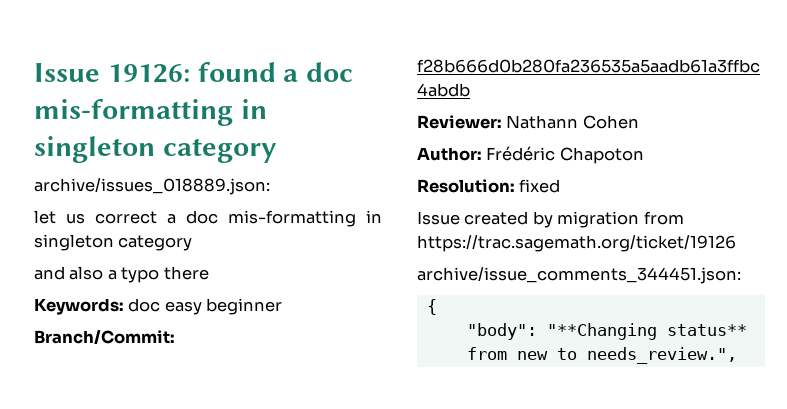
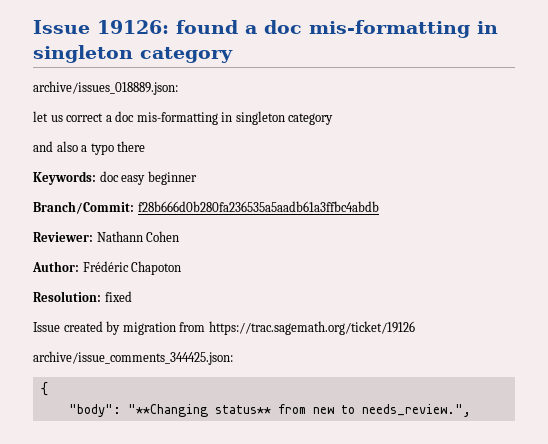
[417,267,741,284] archive/issue_comments_344451.json: -> [33,351,233,365] archive/issue_comments_344425.json:

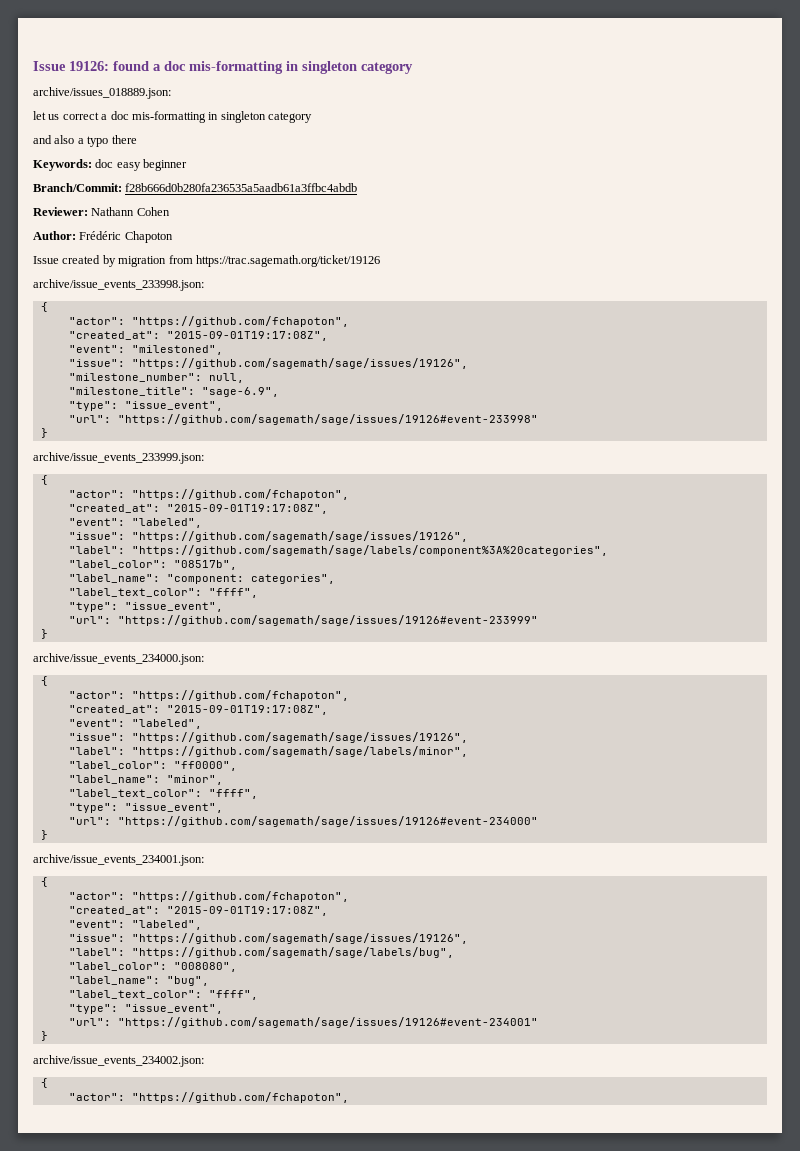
[33,291,132,302] // Resolution: fixed -> (173, 237) none
[33,351,233,365] [40,382,48,396] [68,404,471,417] archive/issue_comments_344425.json: // { // "body": "**Changing status** from new to needs_review.", -> [33,279,204,291] [40,302,48,312] [68,316,349,327] [68,331,328,341] [68,345,223,355] [68,358,468,369] [68,373,244,383] [68,387,279,397] [68,401,223,411] [68,414,538,425] [40,428,48,438] [33,452,204,464] [40,475,48,485] [68,489,349,500] [68,504,328,514] [68,518,202,528] [68,531,468,542] [68,545,608,556] [68,560,237,570] [68,574,335,584] [68,588,258,598] [68,602,223,612] [68,615,538,626] [40,629,48,639] [33,653,204,665] [40,676,48,686] [68,690,349,701] [68,705,328,715] [68,719,202,729] [68,732,468,743] [68,746,468,757] [68,761,237,771] [68,775,223,785] [68,789,258,799] [68,803,223,813] [68,816,538,827] [40,830,48,840] [33,854,204,866] [40,877,48,887] [68,891,349,902] [68,906,328,916] [68,920,202,930] [68,933,468,944] [68,947,454,958] [68,962,237,972] [68,976,209,986] [68,990,258,1000] [68,1004,223,1014] [68,1017,538,1028] [40,1031,48,1041] [33,1055,204,1067] [40,1078,48,1088] [68,1092,349,1103] archive/issue_events_233998.json: // { // "actor": "https://github.com/fchapoton", // "created_at": "2015-09-01T19:17:08Z", // "event": "milestoned", // "issue": "https://github.com/sagemath/sage/issues/19126", // "milestone_number": null, // "milestone_title": "sage-6.9", // "type": "issue_event", // "url": "https://github.com/sagemath/sage/issues/19126#event-233998" // } // archive/issue_events_233999.json: // { // "actor": "https://github.com/fchapoton", // "created_at": "2015-09-01T19:17:08Z", // "event": "labeled", // "issue": "https://github.com/sagemath/sage/issues/19126", // "label": "https://github.com/sagemath/sage/labels/component%3A%20categories", // "label_color": "08517b", // "label_name": "component: categories", // "label_text_color": "ffff", // "type": "issue_event", // "url": "https://github.com/sagemath/sage/issues/19126#event-233999" // } // archive/issue_events_234000.json: // { // "actor": "https://github.com/fchapoton", // "created_at": "2015-09-01T19:17:08Z", // "event": "labeled", // "issue": "https://github.com/sagemath/sage/issues/19126", // "label": "https://github.com/sagemath/sage/labels/minor", // "label_color": "ff0000", // "label_name": "minor", // "label_text_color": "ffff", // "type": "issue_event", // "url": "https://github.com/sagemath/sage/issues/19126#event-234000" // } // archive/issue_events_234001.json: // { // "actor": "https://github.com/fchapoton", // "created_at": "2015-09-01T19:17:08Z", // "event": "labeled", // "issue": "https://github.com/sagemath/sage/issues/19126", // "label": "https://github.com/sagemath/sage/labels/bug", // "label_color": "008080", // "label_name": "bug", // "label_text_color": "ffff", // "type": "issue_event", // "url": "https://github.com/sagemath/sage/issues/19126#event-234001" // } // archive/issue_events_234002.json: // { // "actor": "https://github.com/fchapoton",

